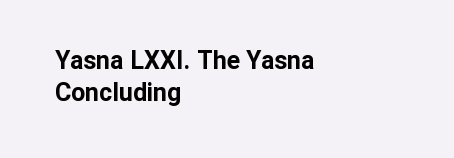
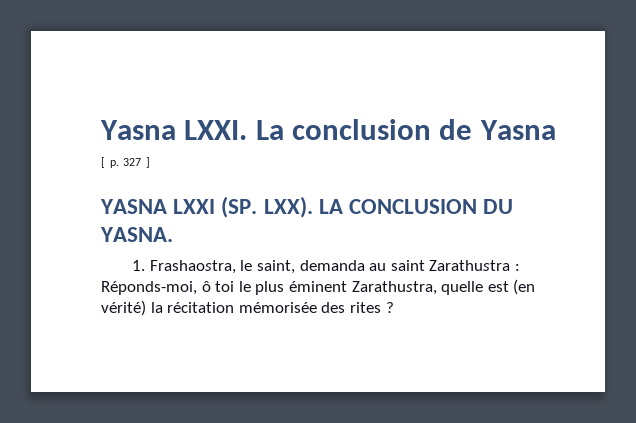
[196,50,315,69] [55,82,181,106] The Yasna Concluding -> [255,119,556,140] [101,157,150,168] [100,196,514,218] [100,227,173,242] [132,260,521,274] [101,279,536,295] [101,300,394,316] La conclusion de Yasna // [ p. 327 ] // YASNA LXXI (SP. LXX). LA CONCLUSION DU YASNA. // 1. Frashaostra, le saint, demanda au saint Zarathustra : Réponds-moi, ô toi le plus éminent Zarathustra, quelle est (en vérité) la récitation mémorisée des rites ?

